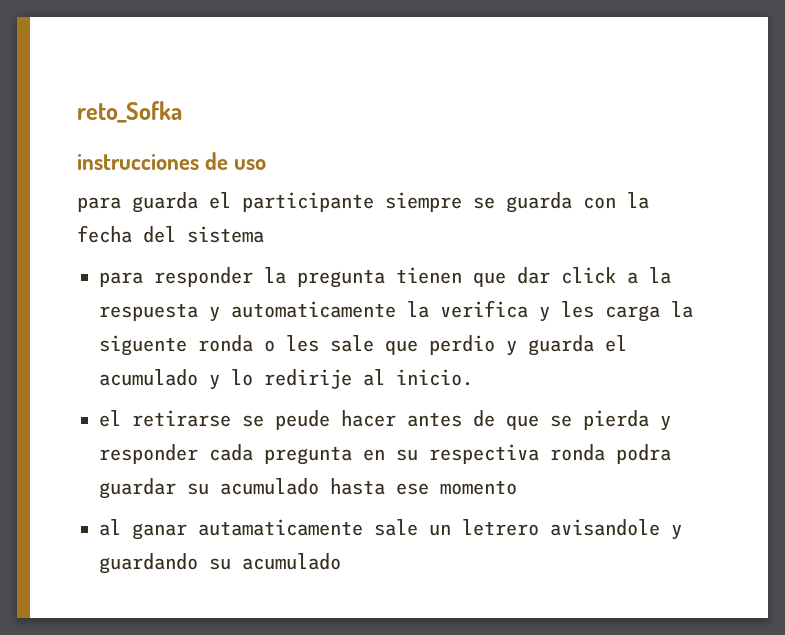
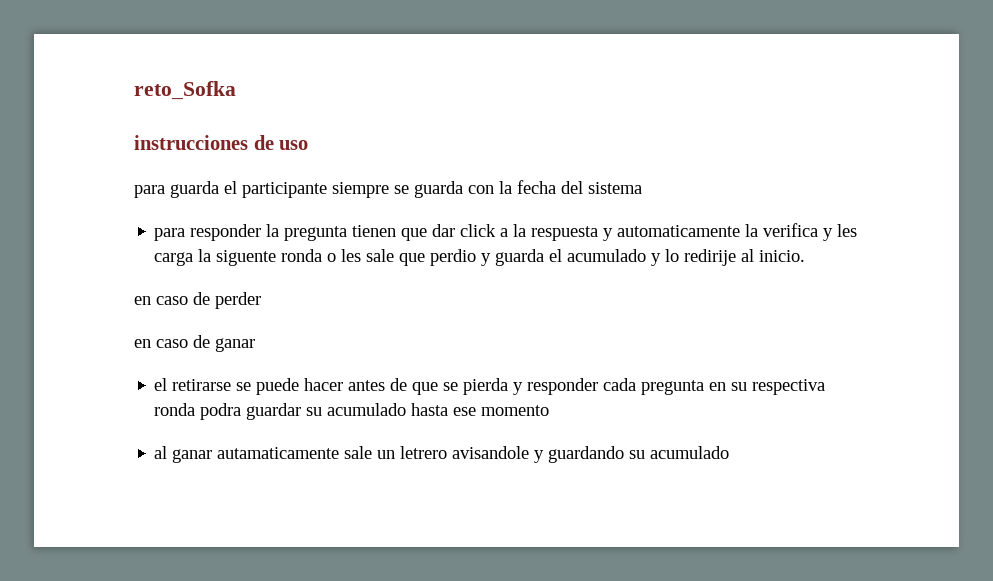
(473, 377) none -> [134,292,261,309] [134,335,255,352] // en caso de perder // en caso de ganar
[275,410,330,430] peude -> [256,378,300,395] puede

